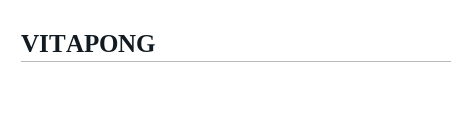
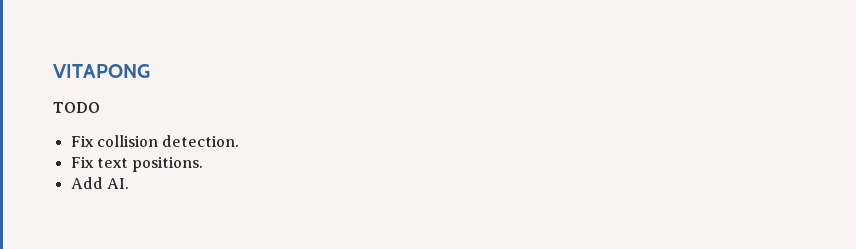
(155, 43) none -> [53,102,100,113] [70,135,240,147] [70,156,204,172] [70,177,129,189] // TODO // Fix collision detection. // Fix text positions. // Add AI.

